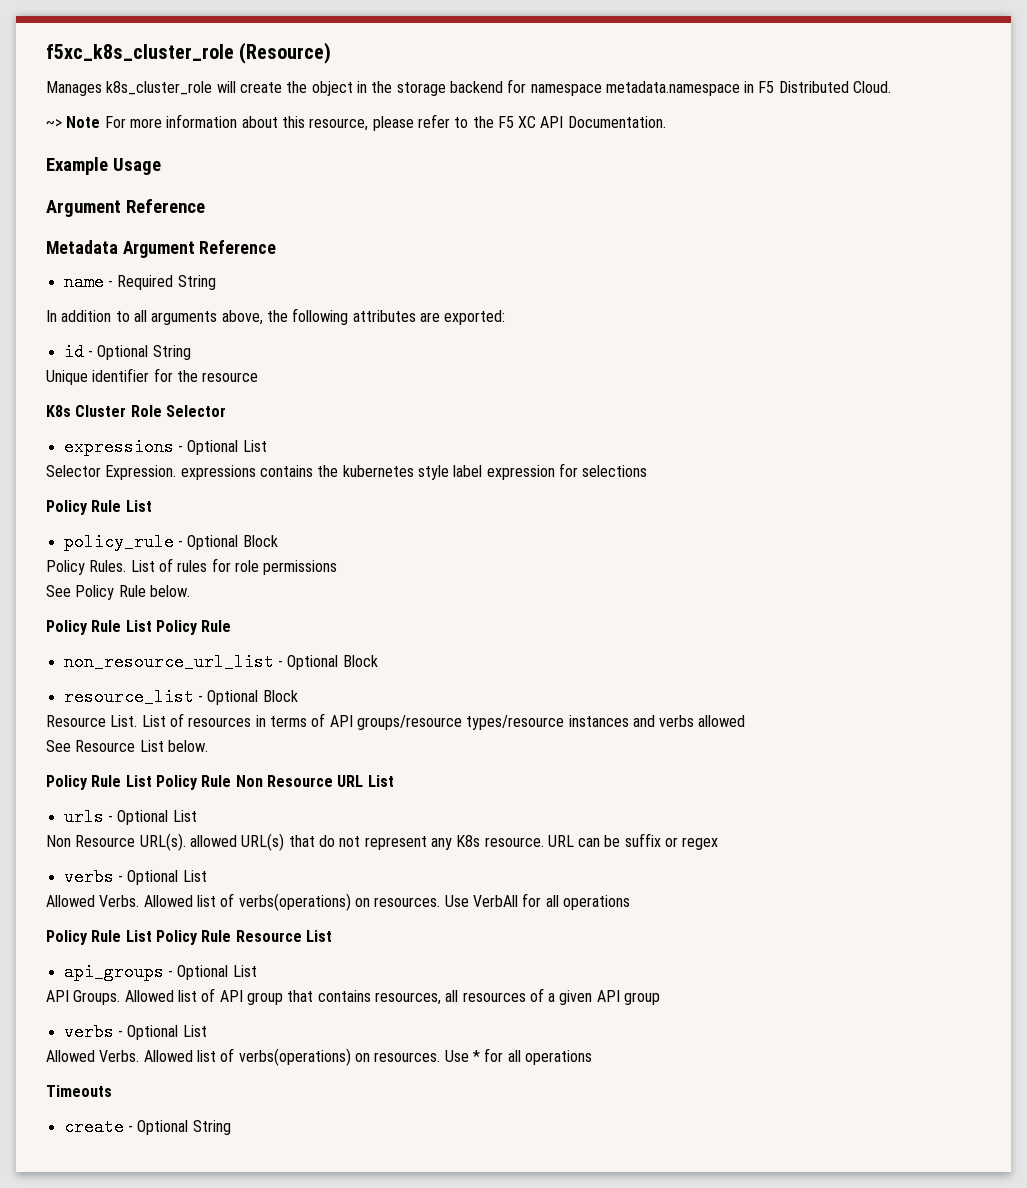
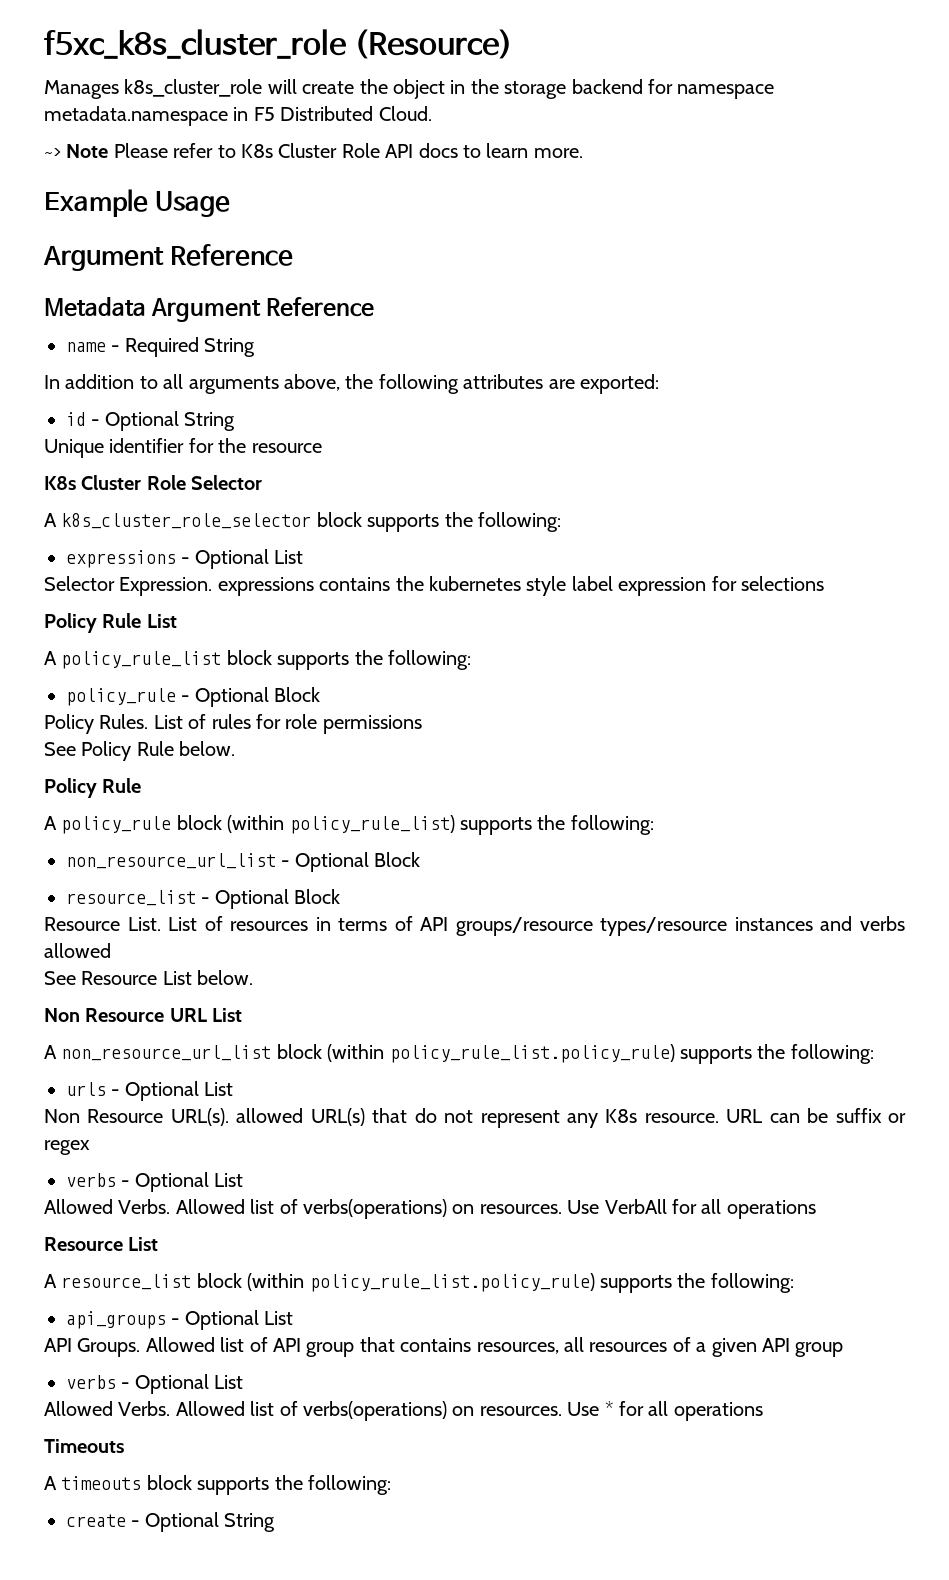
[104,114,666,131] For more information about this resource, please refer to the F5 XC API Documentation. -> [113,143,583,158] Please refer to K8s Cluster Role API docs to learn more.
(226, 411) none -> [44,512,561,532] // A k8s_cluster_role_selector block supports the following:
(152, 506) none -> [44,650,471,670] // A policy_rule_list block supports the following:
[125,620,232,635] List Policy Rule -> [44,815,654,835] // A policy_rule block (within policy_rule_list) supports the following:
[46,775,232,790] Policy Rule List Policy Rule -> (254, 977) none
(394, 781) none -> [44,1044,874,1064] // A non_resource_url_list block (within policy_rule_list.policy_rule) supports the following:
[46,930,332,945] Policy Rule List Policy Rule Resource List -> [44,1237,159,1251] [44,1273,794,1293] Resource List // A resource_list block (within policy_rule_list.policy_rule) supports the following:
(112, 1091) none -> [44,1475,391,1495] // A timeouts block supports the following:

